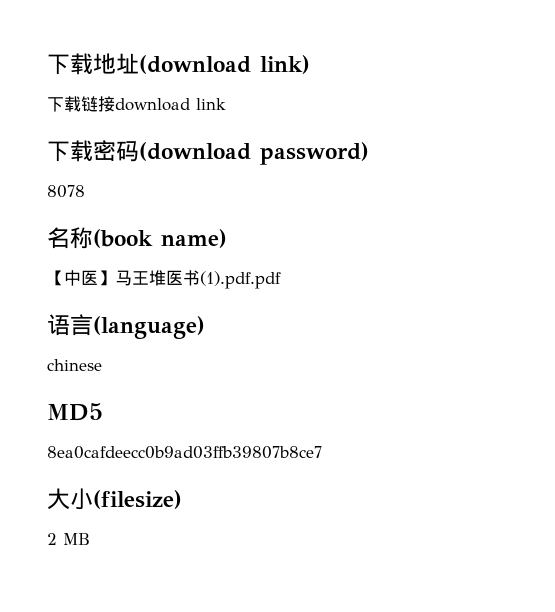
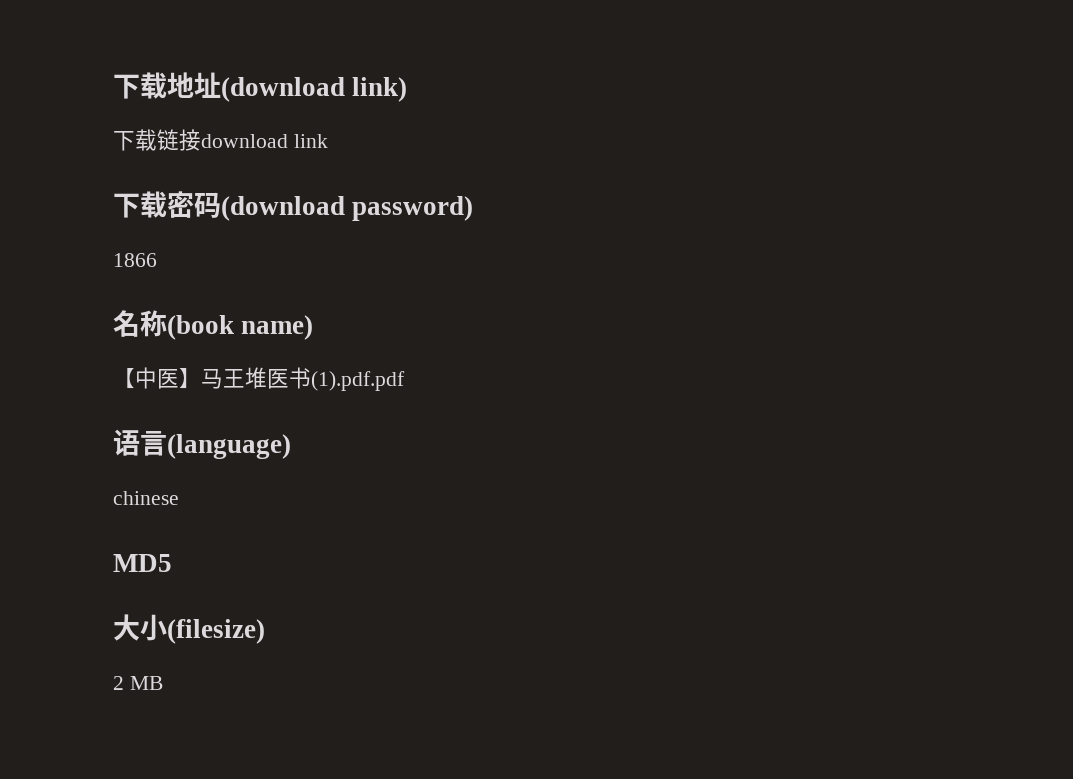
[47,185,85,198] 8078 -> [113,253,157,267] 1866
[47,446,322,459] // 8ea0cafdeecc0b9ad03ffb39807b8ce7 -> (172, 563) none

